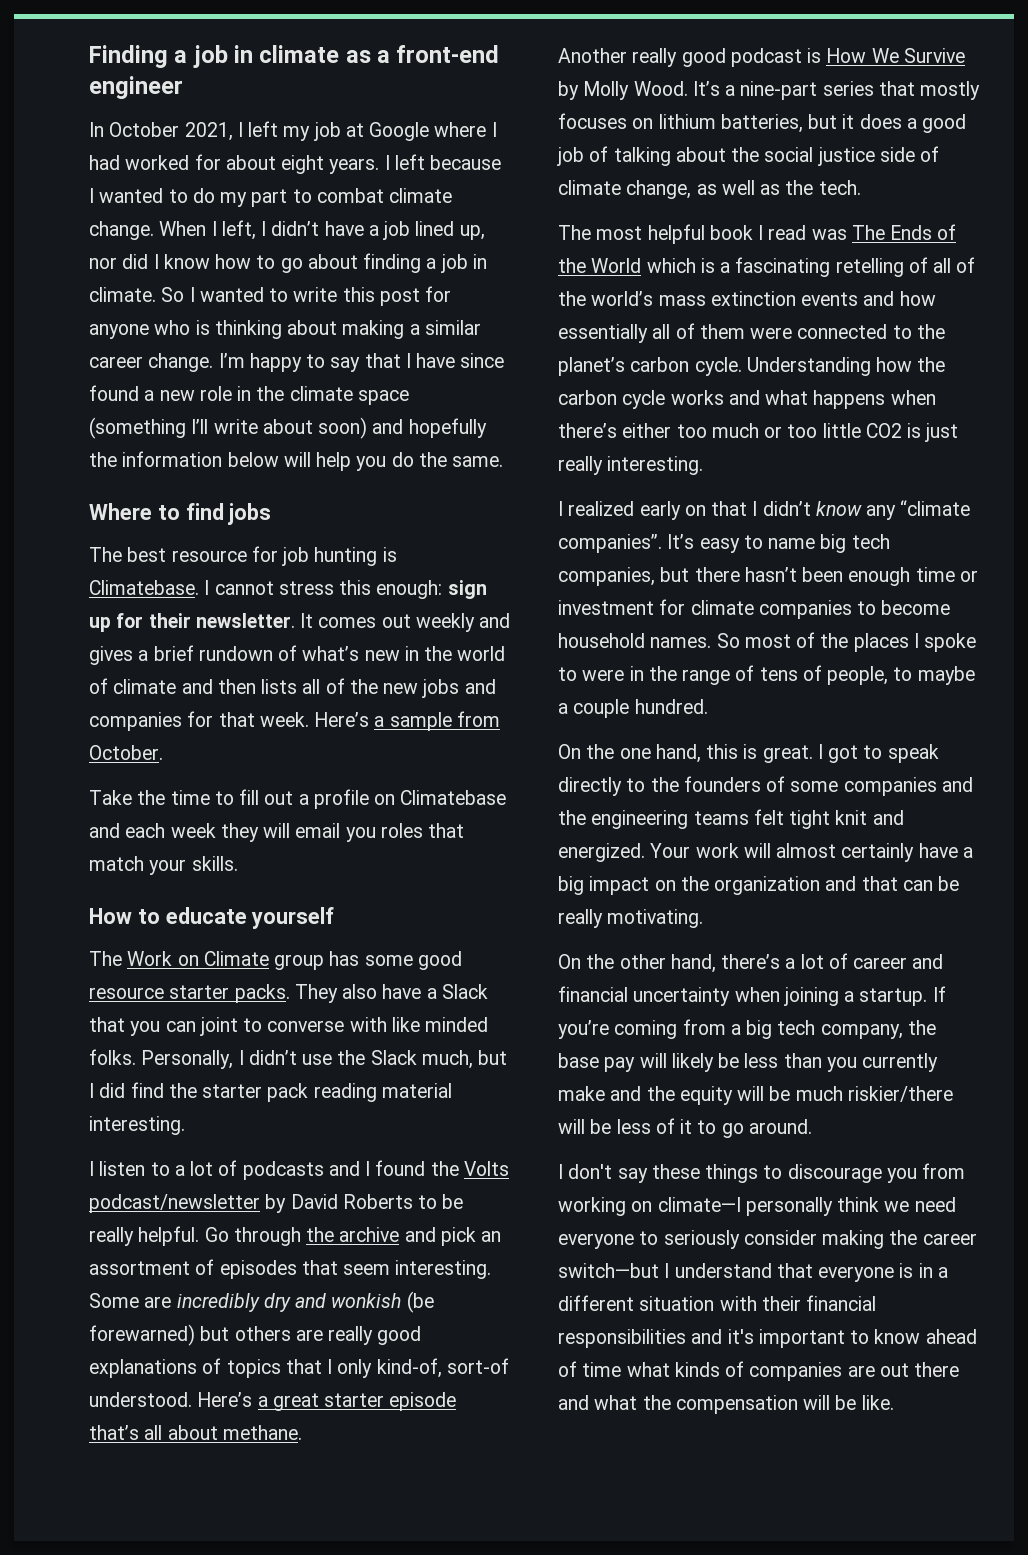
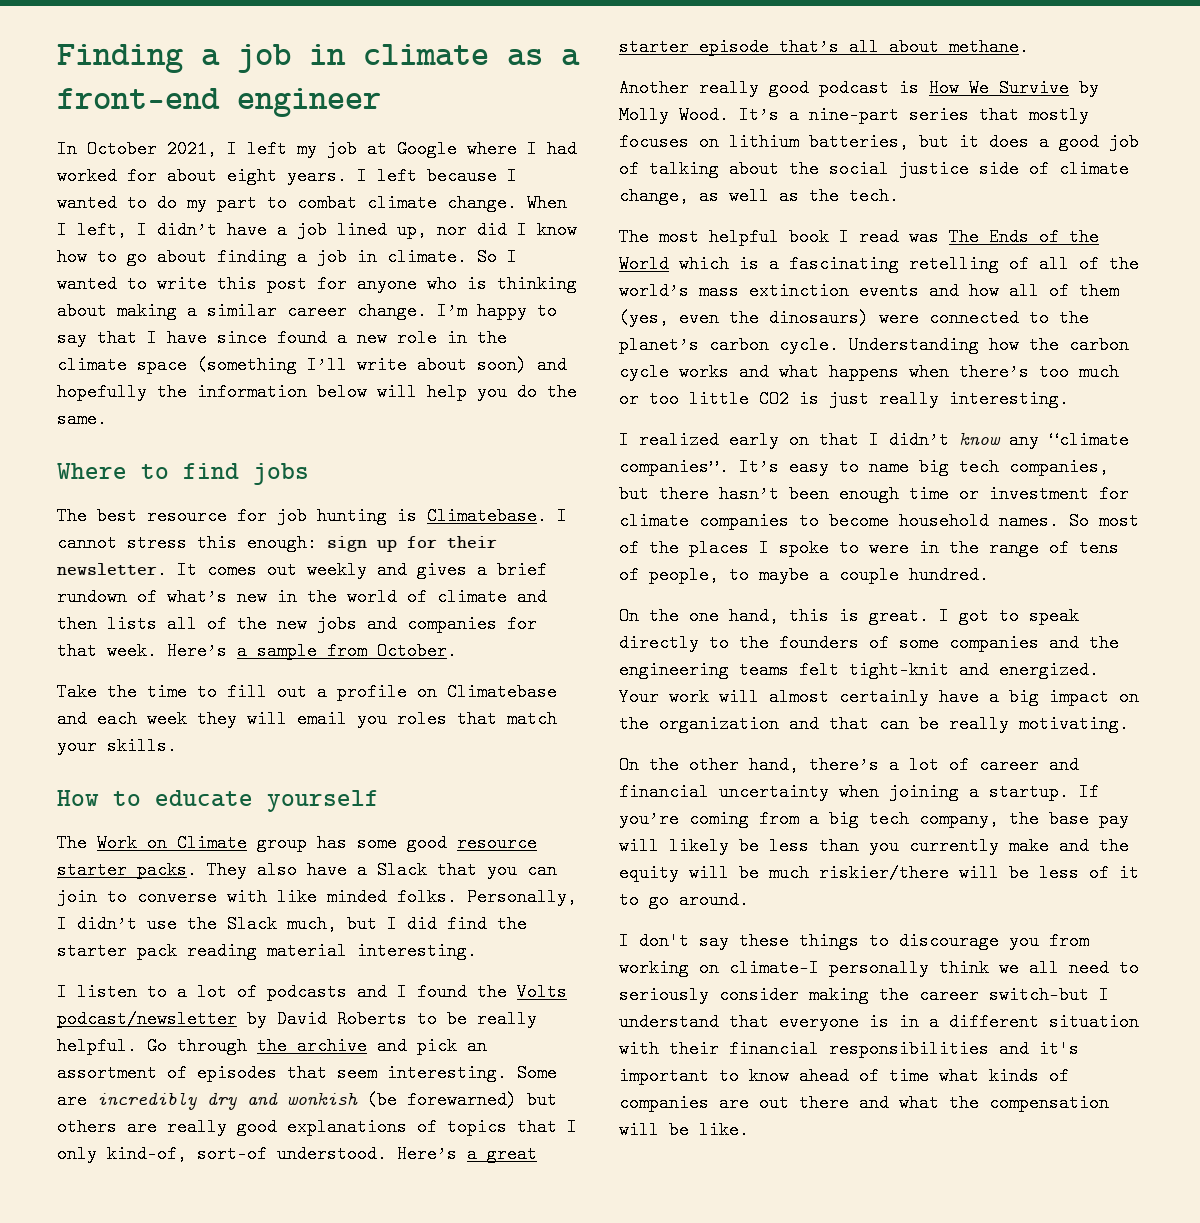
[199,1017,238,1036] joint -> [57,888,97,906] join
[558,324,648,343] essentially -> (999, 291) none
(745, 331) none -> [619,309,869,327] (yes, even the dinosaurs)
[622,423,672,438] either -> (1029, 372) none
[789,810,868,829] tight knit -> [849,661,949,679] tight-knit
[914,1197,956,1212] [558,1233,634,1249] need everyone -> [1029,959,1109,977] all need

